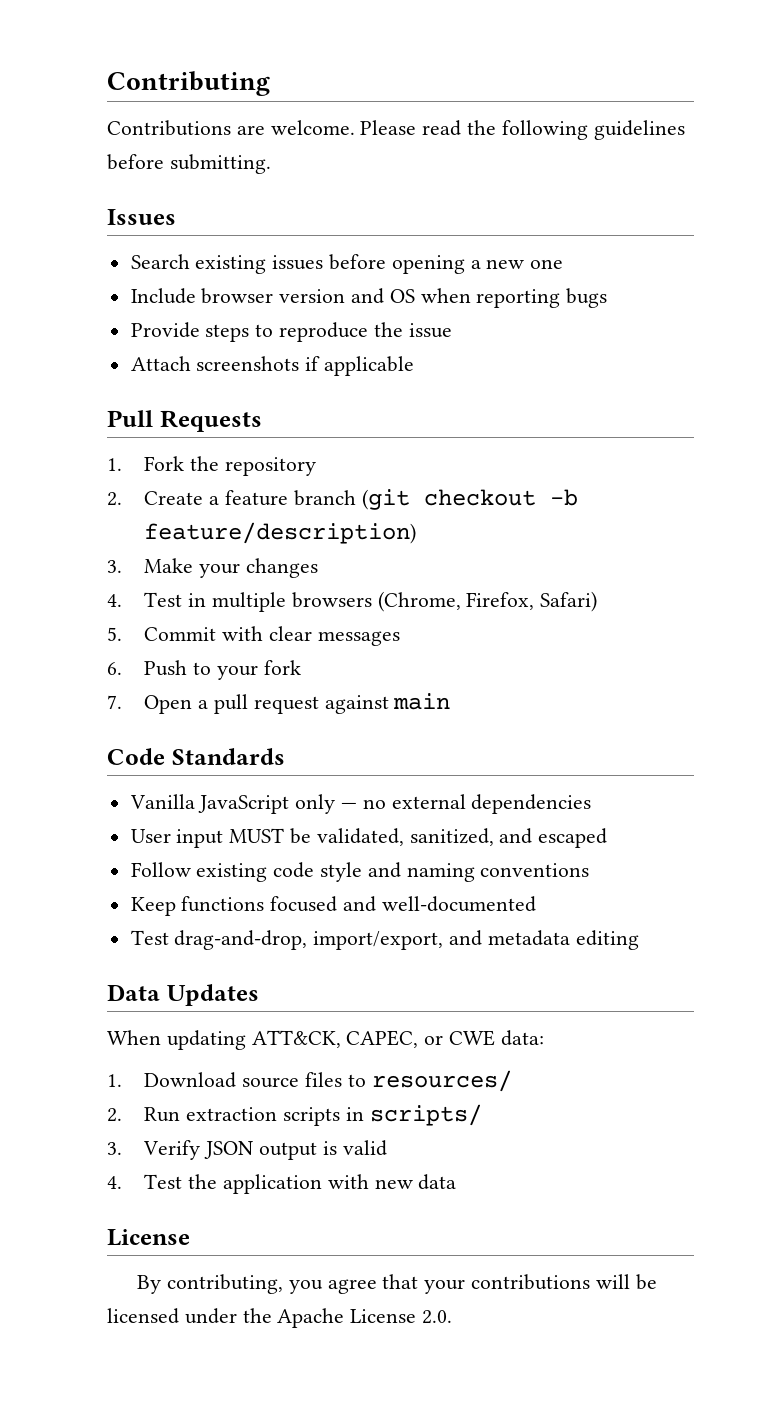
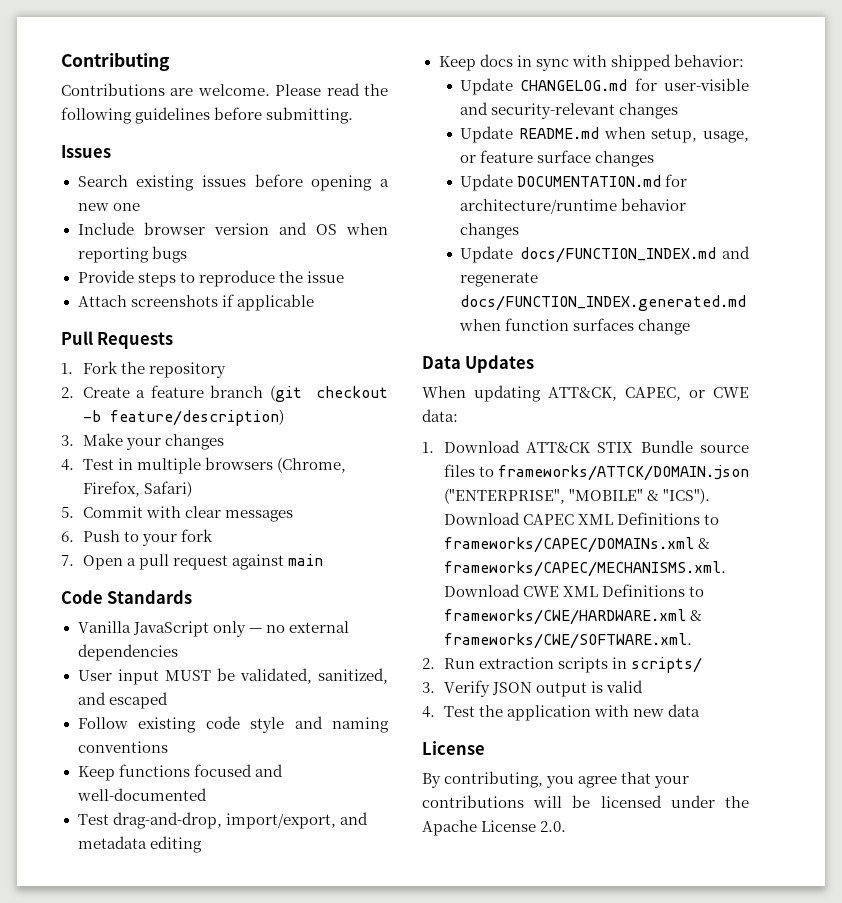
(639, 940) none -> [438,54,744,71] [460,78,749,95] [460,102,679,119] [460,126,749,143] [460,150,655,167] [460,174,688,191] [460,198,687,214] [460,223,520,239] [460,246,750,263] [460,272,539,287] [460,295,747,311] [459,318,691,335] // Keep docs in sync with shipped behavior: // Update CHANGELOG.md for user-visible and security-relevant changes // Update README.md when setup, usage, or feature surface changes // Update DOCUMENTATION.md for architecture/runtime behavior changes // Update docs/FUNCTION_INDEX.md and regenerate docs/FUNCTION_INDEX.generated.md when function surfaces change
[242,1070,512,1092] source files to resources/ -> [525,440,749,453] [443,464,749,481] [443,488,710,504] [443,512,719,525] [443,537,710,553] [443,561,726,577] [443,584,704,597] [443,609,702,625] [443,633,692,649] ATT&CK STIX Bundle source files to frameworks/ATTCK/DOMAIN.json ("ENTERPRISE", "MOBILE" & "ICS"). Download CAPEC XML Definitions to frameworks/CAPEC/DOMAINs.xml & frameworks/CAPEC/MECHANISMS.xml. Download CWE XML Definitions to frameworks/CWE/HARDWARE.xml & frameworks/CWE/SOFTWARE.xml.

